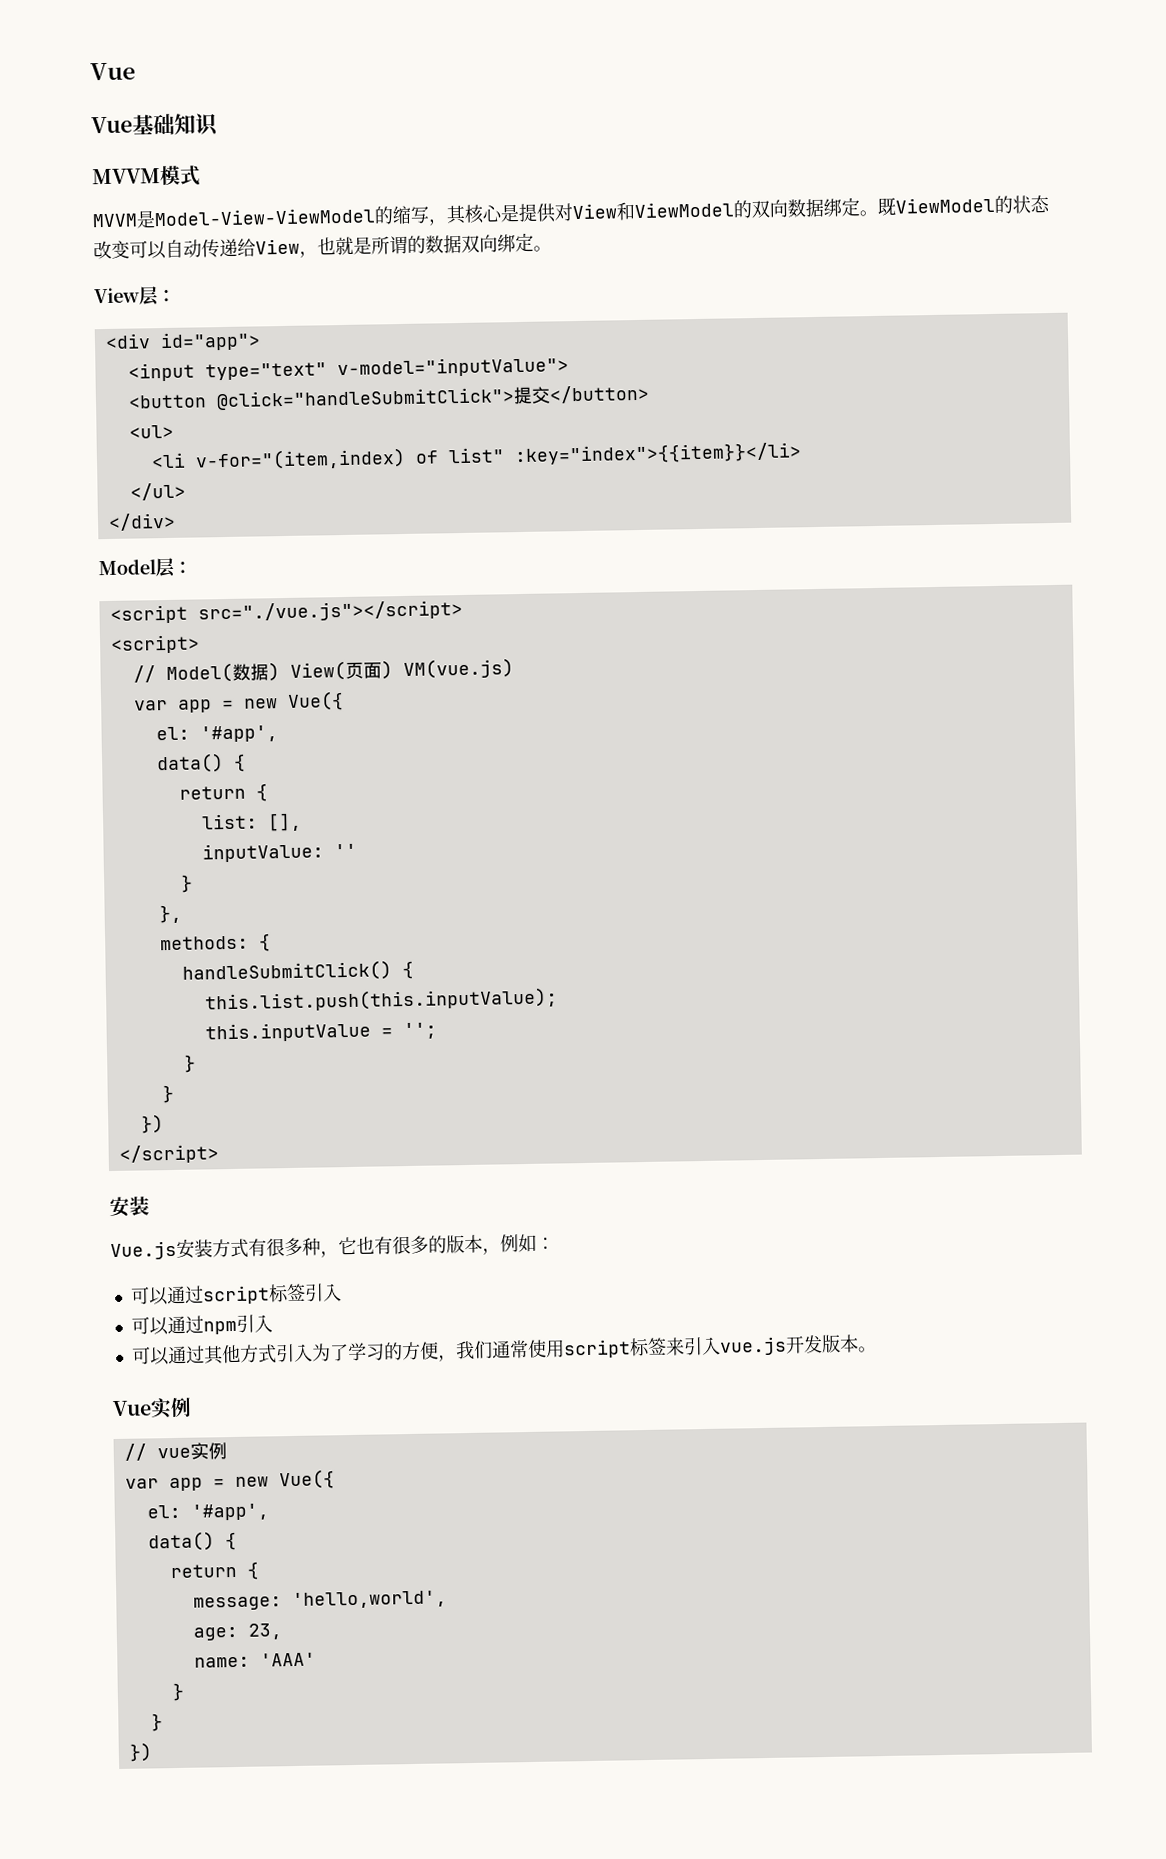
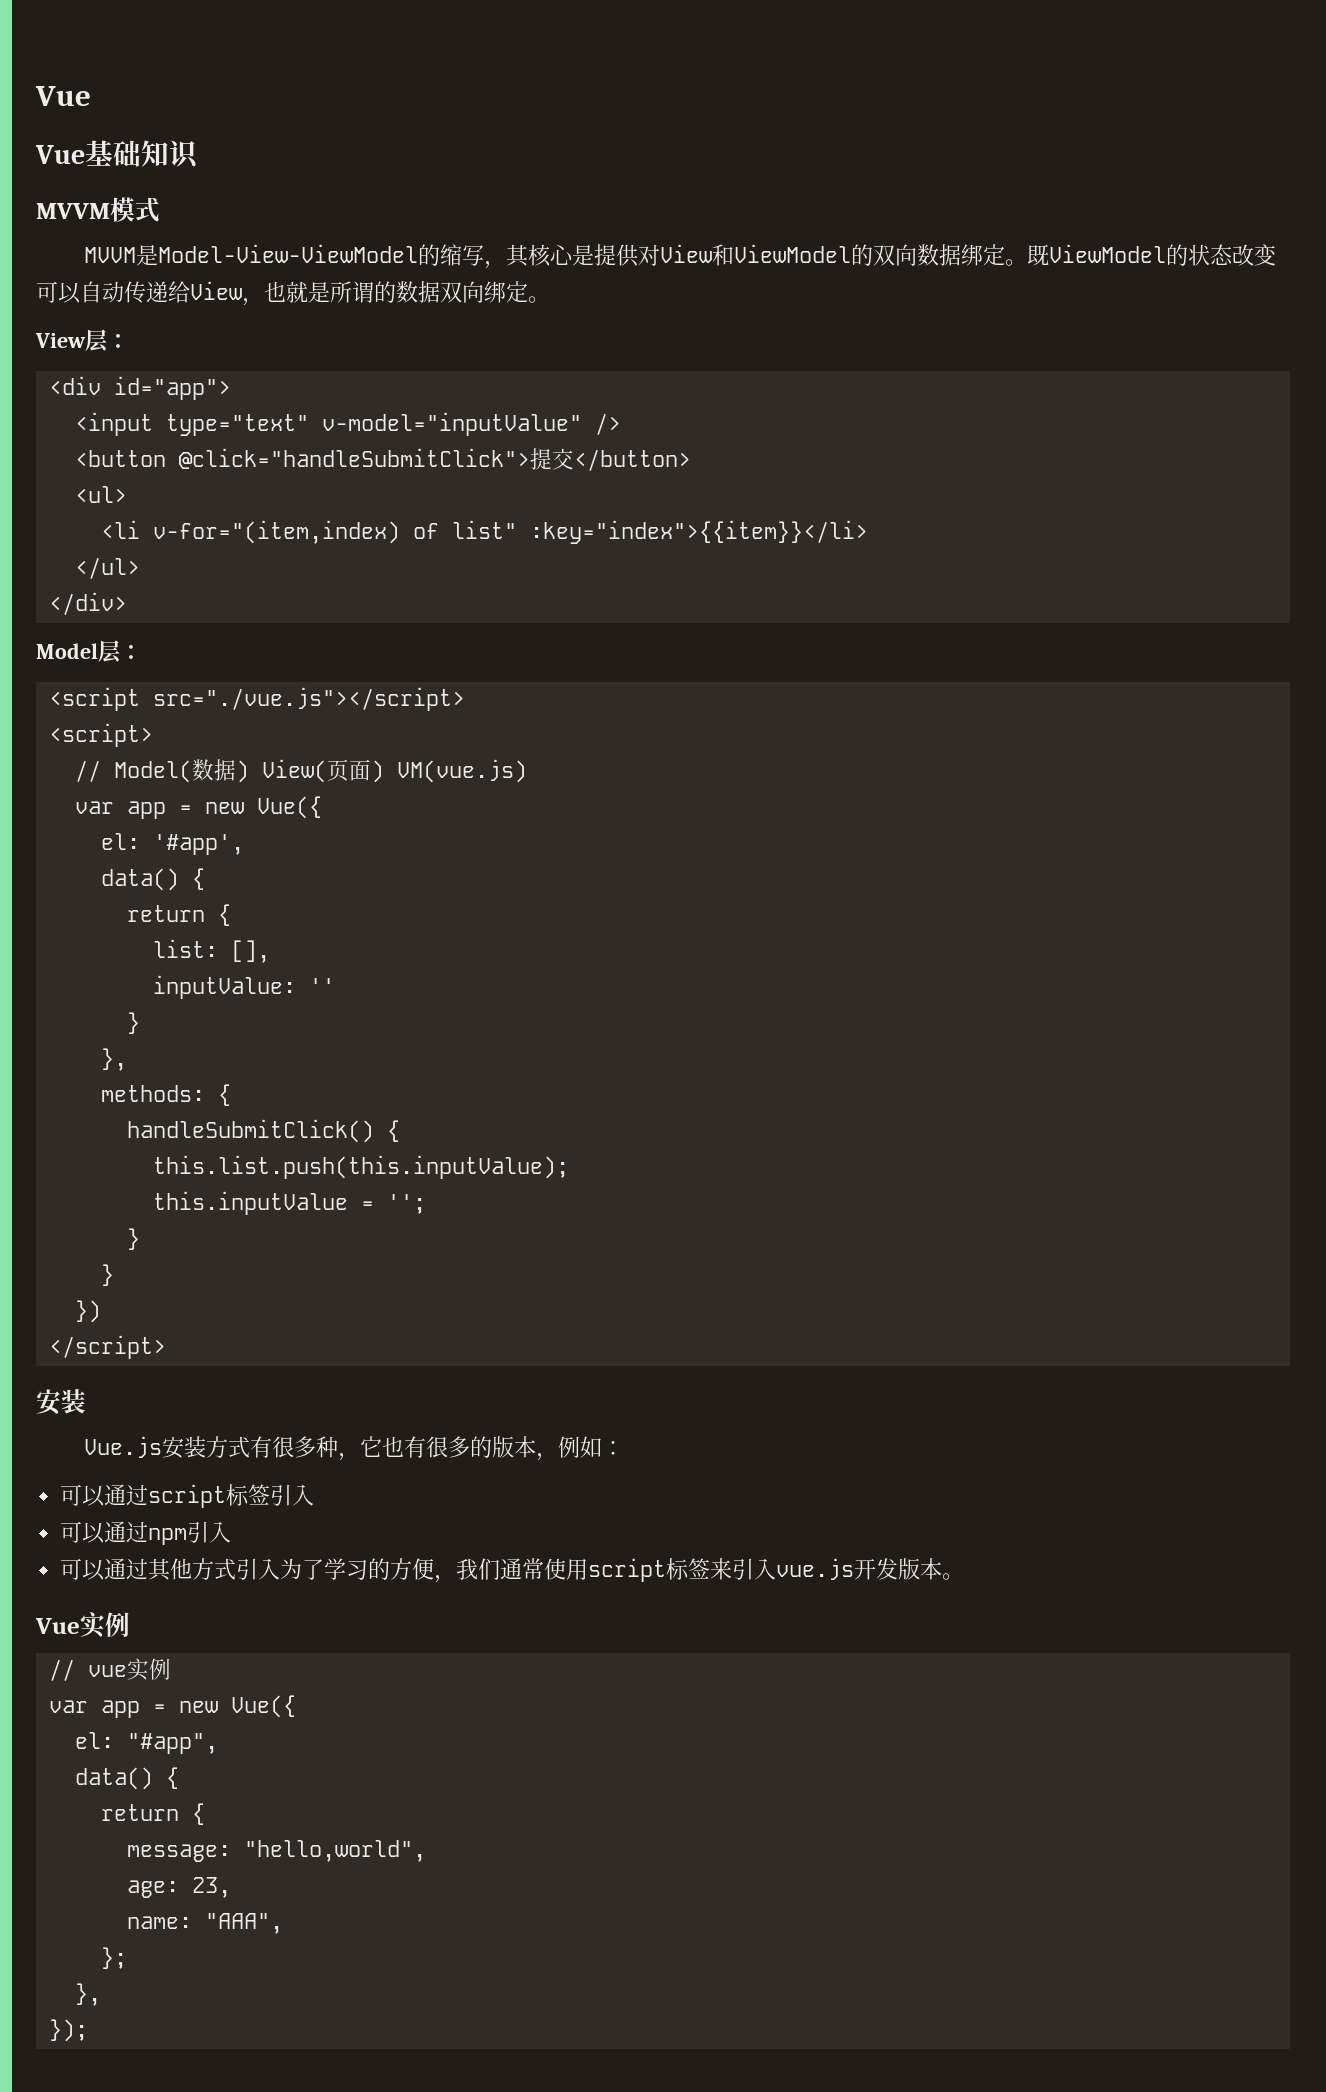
[336,356,569,379] v-model="inputValue"> -> [322,412,622,436] v-model="inputValue" />
[190,1503,269,1521] '#app', -> [127,1733,219,1754] "#app",
[291,1590,447,1610] 'hello,world', -> [244,1840,427,1862] "hello,world",
[259,1652,316,1667] [171,1682,185,1702] [150,1713,163,1732] [128,1742,153,1762] 'AAA' // } // } // }) -> [205,1913,284,1934] [101,1947,128,1969] [75,1983,102,2006] [49,2019,89,2042] "AAA", // }; // }, // });

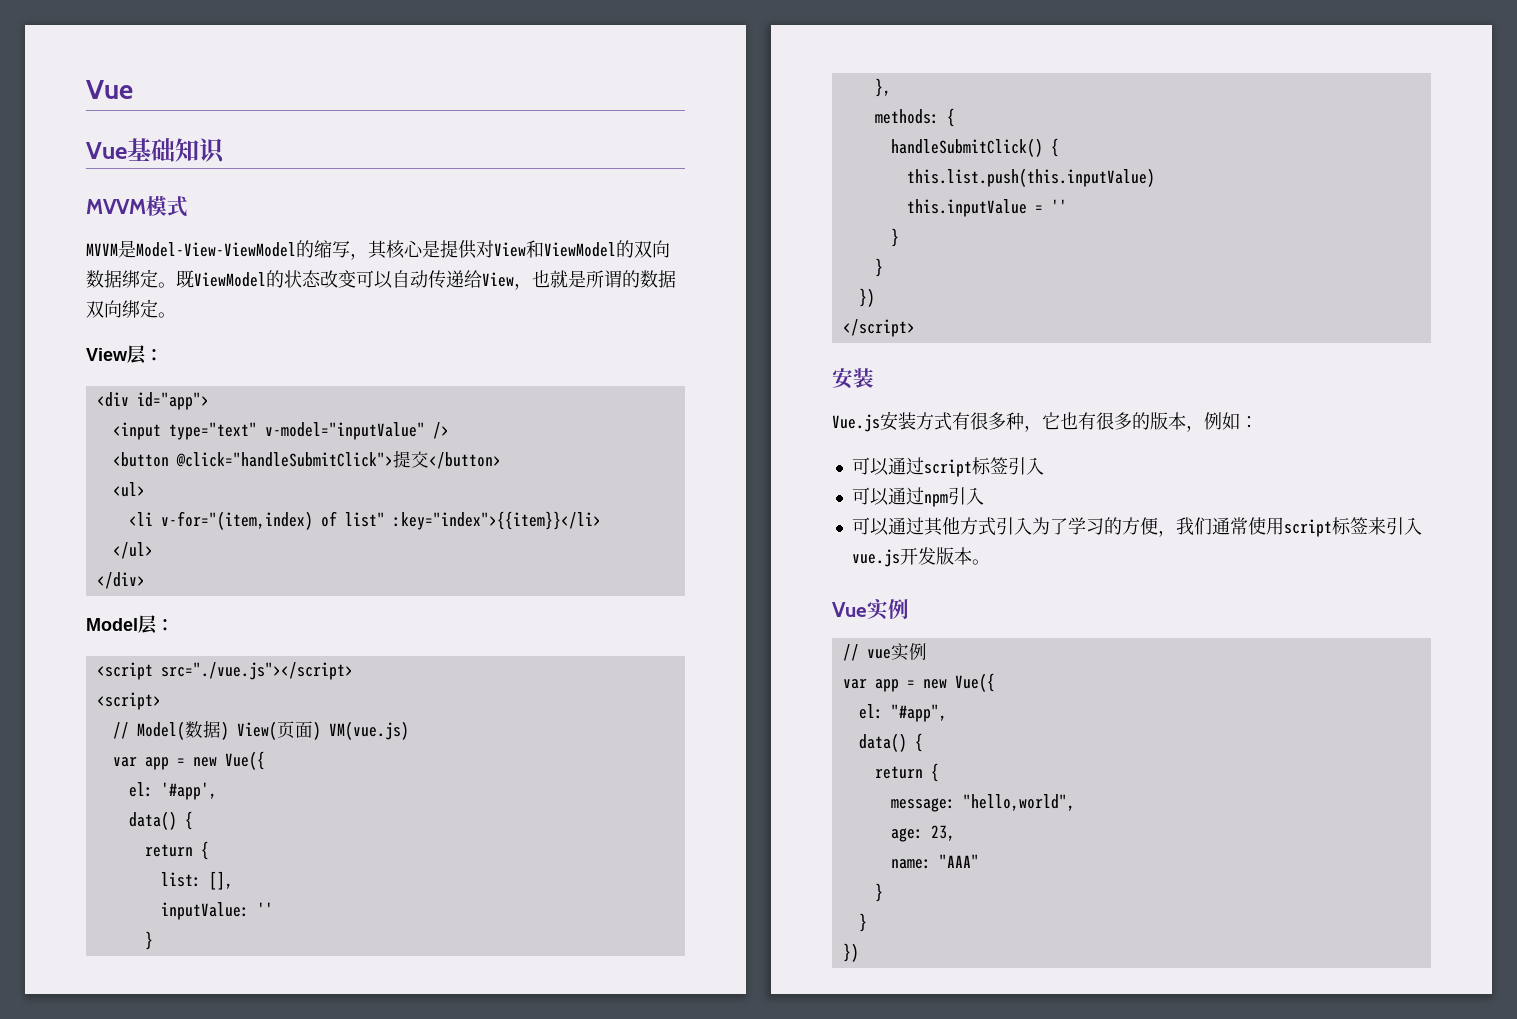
[153,1155,570,1179] this.list.push(this.inputValue); -> [906,168,1155,187] this.list.push(this.inputValue)
[387,1194,427,1214] ''; -> [1050,199,1067,213] ''
[205,1913,284,1934] [101,1947,128,1969] [75,1983,102,2006] [49,2019,89,2042] "AAA", // }; // }, // }); -> [938,854,979,868] [874,883,883,902] [858,913,867,932] [842,943,859,962] "AAA" // } // } // })

